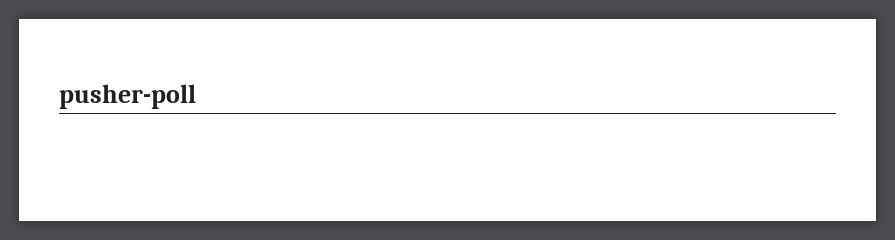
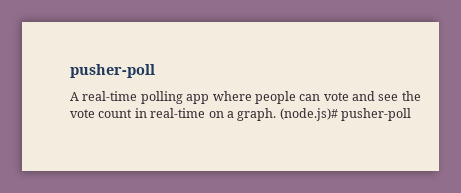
[59,84,196,109] pusher-poll -> [70,64,155,78] [70,91,421,104] [70,108,411,121] pusher-poll // A real-time polling app where people can vote and see the vote count in real-time on a graph. (node.js)# pusher-poll

